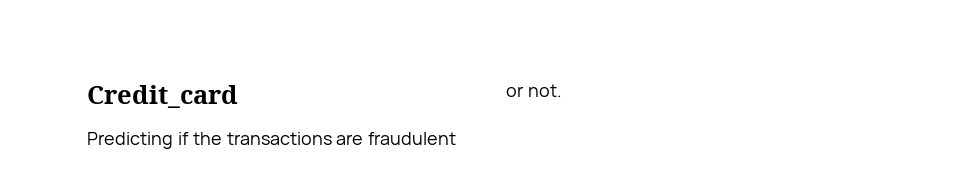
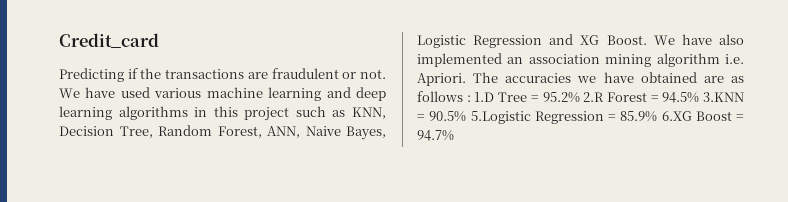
(562, 90) none -> [59,87,386,101] [59,106,386,121] [59,125,386,140] [417,34,744,48] [417,53,744,67] [417,72,744,86] [417,91,744,103] [417,111,744,124] [417,130,454,141] We have used various machine learning and deep learning algorithms in this project such as KNN, Decision Tree, Random Forest, ANN, Naive Bayes, Logistic Regression and XG Boost. We have also implemented an association mining algorithm i.e. Apriori. The accuracies we have obtained are as follows : 1.D Tree = 95.2% 2.R Forest = 94.5% 3.KNN = 90.5% 5.Logistic Regression = 85.9% 6.XG Boost = 94.7%

